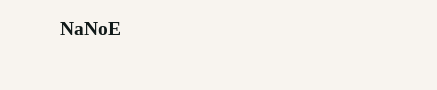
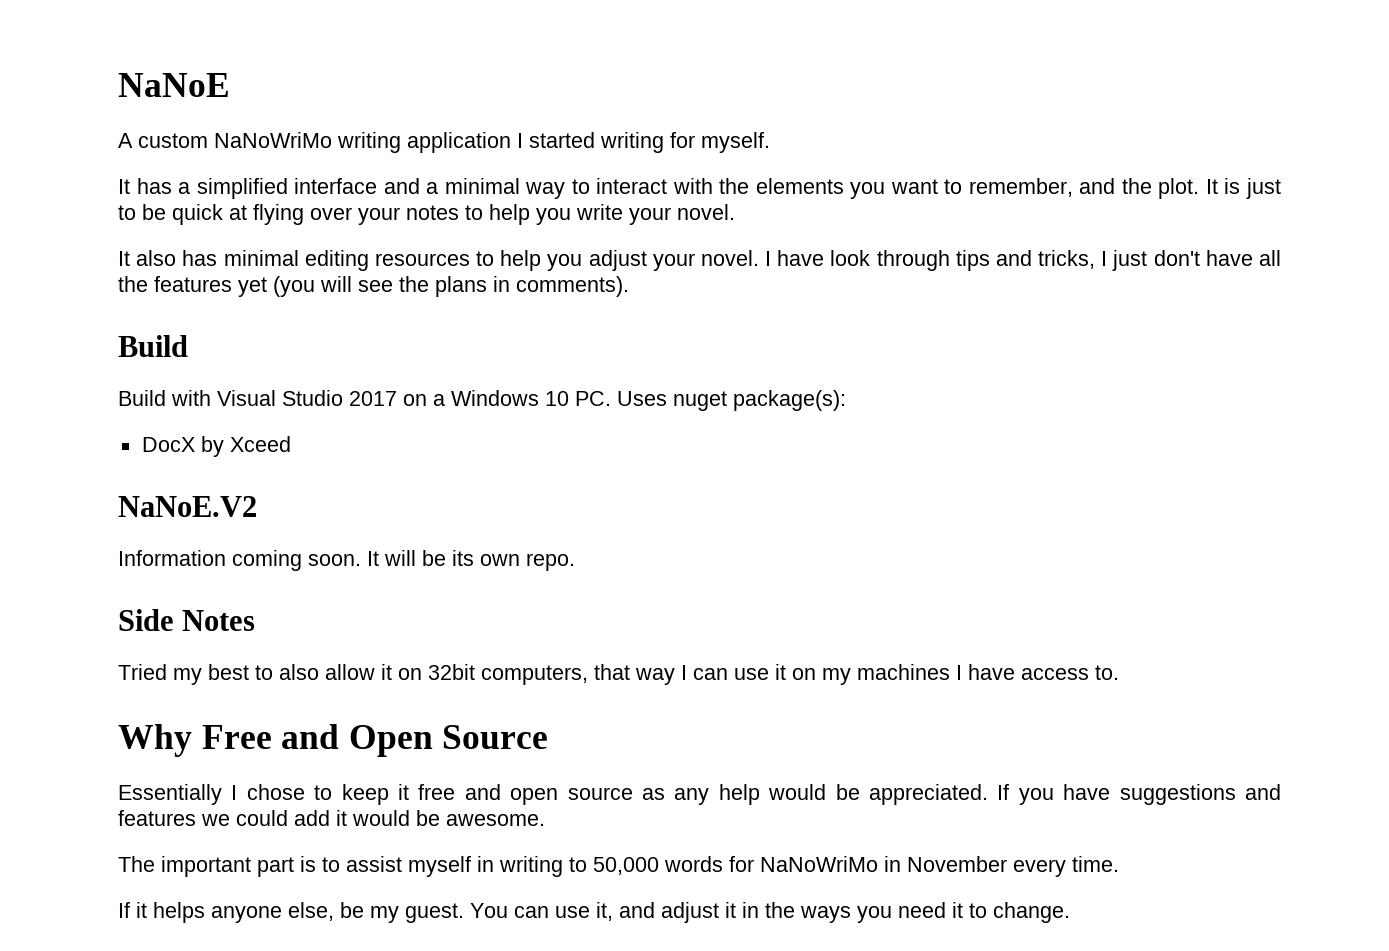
(121, 28) none -> [118,132,770,153] [118,178,1281,199] [118,204,735,225] [118,250,1281,271] [118,276,629,297] [118,335,188,357] [118,390,846,411] [141,436,291,457] [118,496,257,517] [118,550,575,571] [118,609,256,631] [118,664,1119,685] [118,724,549,757] [118,784,1281,805] [118,810,545,826] [118,856,1119,877] [118,902,1070,923] // A custom NaNoWriMo writing application I started writing for myself. // It has a simplified interface and a minimal way to interact with the elements you want to remember, and the plot. It is just to be quick at flying over your notes to help you write your novel. // It also has minimal editing resources to help you adjust your novel. I have look through tips and tricks, I just don't have all the features yet (you will see the plans in comments). // Build // Build with Visual Studio 2017 on a Windows 10 PC. Uses nuget package(s): // DocX by Xceed // NaNoE.V2 // Information coming soon. It will be its own repo. // Side Notes // Tried my best to also allow it on 32bit computers, that way I can use it on my machines I have access to. // Why Free and Open Source // Essentially I chose to keep it free and open source as any help would be appreciated. If you have suggestions and features we could add it would be awesome. // The important part is to assist myself in writing to 50,000 words for NaNoWriMo in November every time. // If it helps anyone else, be my guest. You can use it, and adjust it in the ways you need it to change.

